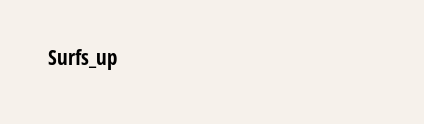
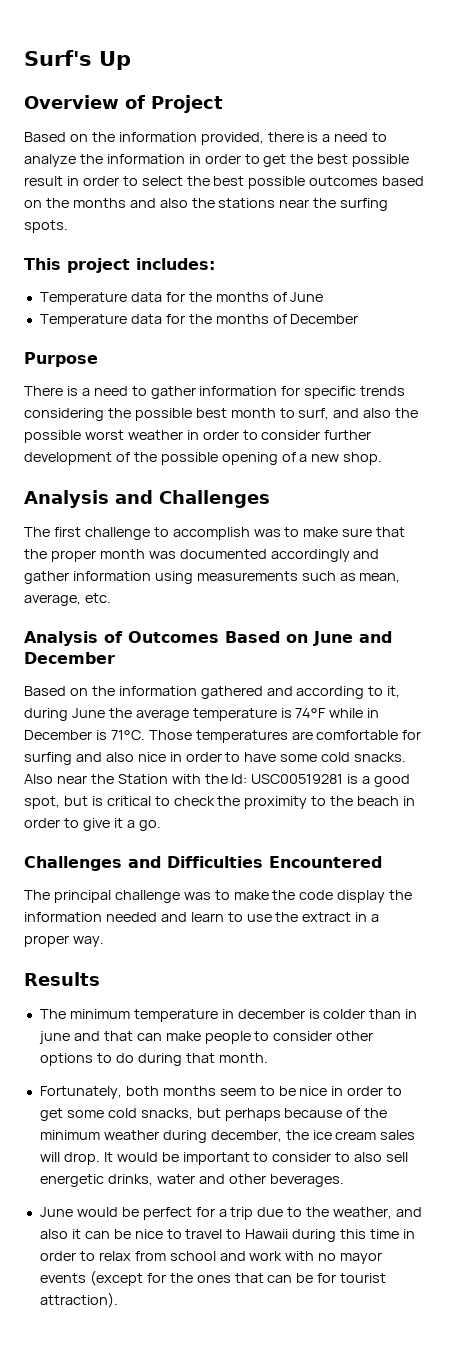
[48,49,117,70] Surfs_up -> [24,50,131,70] [24,95,223,113] [24,132,388,145] [24,154,410,167] [24,176,425,189] [24,198,389,211] [24,220,68,233] [24,258,215,273] [39,292,324,305] [39,314,359,327] [24,352,98,367] [24,386,406,399] [24,408,419,421] [24,430,372,443] [24,452,383,465] [24,490,270,508] [24,527,406,540] [24,549,380,562] [24,571,401,584] [24,593,111,606] [24,631,392,646] [24,652,115,664] [24,686,401,699] [24,708,380,721] [24,730,422,743] [24,752,407,765] [24,774,411,787] [24,796,416,809] [24,818,161,831] [24,856,382,871] [24,890,413,903] [24,912,380,922] [24,935,104,947] [24,972,100,986] [39,1009,418,1022] [38,1031,374,1044] [39,1053,268,1066] [39,1086,403,1099] [39,1108,388,1121] [39,1130,416,1143] [39,1152,409,1165] [39,1174,344,1187] [39,1207,423,1220] [39,1229,415,1242] [39,1251,383,1264] [39,1270,387,1286] [39,1292,118,1308] Surf's Up // Overview of Project // Based on the information provided, there is a need to analyze the information in order to get the best possible result in order to select the best possible outcomes based on the months and also the stations near the surfing spots. // This project includes: // Temperature data for the months of June // Temperature data for the months of December // Purpose // There is a need to gather information for specific trends considering the possible best month to surf, and also the possible worst weather in order to consider further development of the possible opening of a new shop. // Analysis and Challenges // The first challenge to accomplish was to make sure that the proper month was documented accordingly and gather information using measurements such as mean, average, etc. // Analysis of Outcomes Based on June and December // Based on the information gathered and according to it, during June the average temperature is 74°F while in December is 71°C. Those temperatures are comfortable for surfing and also nice in order to have some cold snacks. Also near the Station with the Id: USC00519281 is a good spot, but is critical to check the proximity to the beach in order to give it a go. // Challenges and Difficulties Encountered // The principal challenge was to make the code display the information needed and learn to use the extract in a proper way. // Results // The minimum temperature in december is colder than in june and that can make people to consider other options to do during that month. // Fortunately, both months seem to be nice in order to get some cold snacks, but perhaps because of the minimum weather during december, the ice cream sales will drop. It would be important to consider to also sell energetic drinks, water and other beverages. // June would be perfect for a trip due to the weather, and also it can be nice to travel to Hawaii during this time in order to relax from school and work with no mayor events (except for the ones that can be for tourist attraction).

